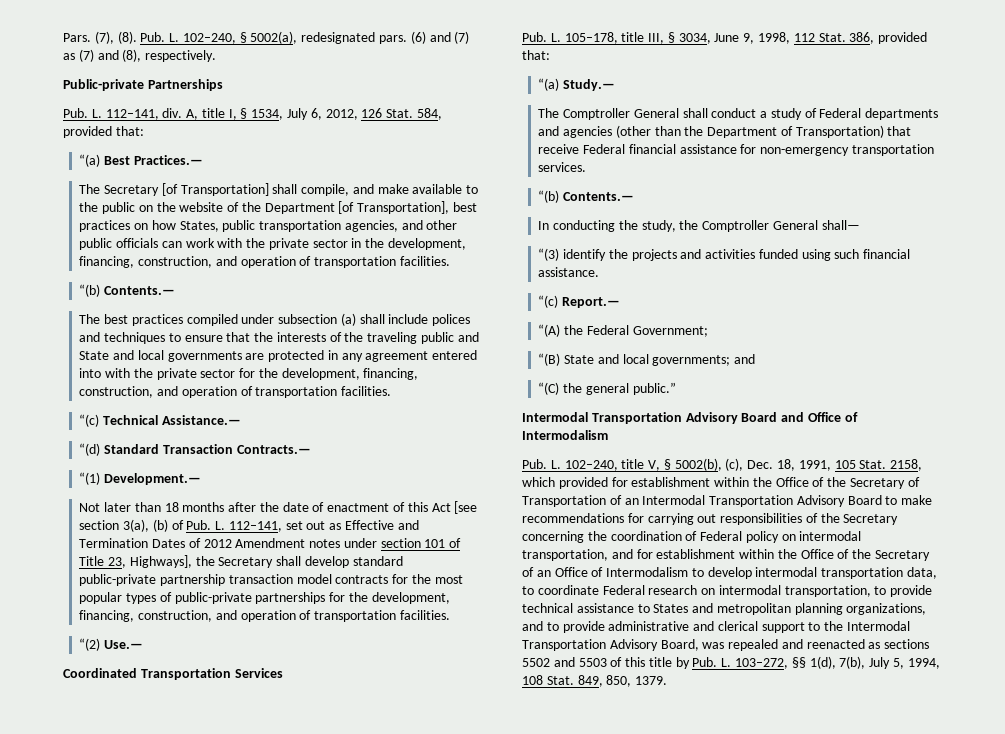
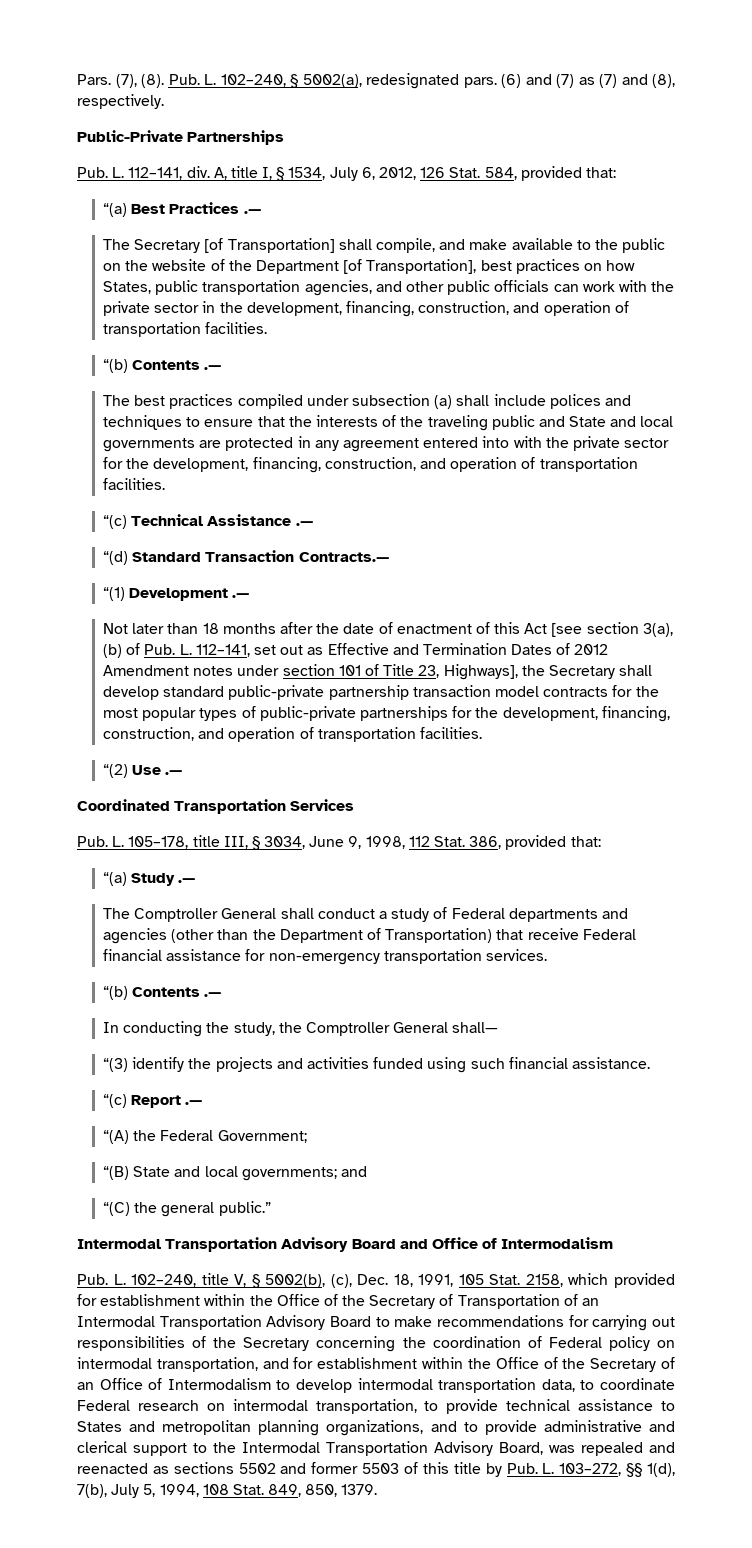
[63,79,144,91] Public-private -> [77,130,183,142] Public-Private
[133,155,203,165] Practices.— -> [169,202,261,214] Practices .—
[103,286,175,295] Contents.— -> [132,360,222,370] Contents .—
[161,415,241,425] Assistance.— -> [207,514,313,526] Assistance .—
[103,473,201,485] Development.— -> [129,588,250,601] Development .—
[103,640,143,649] Use.— -> [132,765,183,775] Use .—
[562,79,615,91] Study.— -> [131,873,196,886] Study .—
[562,192,634,201] Contents.— -> [132,987,222,997] Contents .—
[561,297,620,308] Report.— -> [131,1095,203,1108] Report .—
(575, 662) none -> [311,1462,359,1474] former

